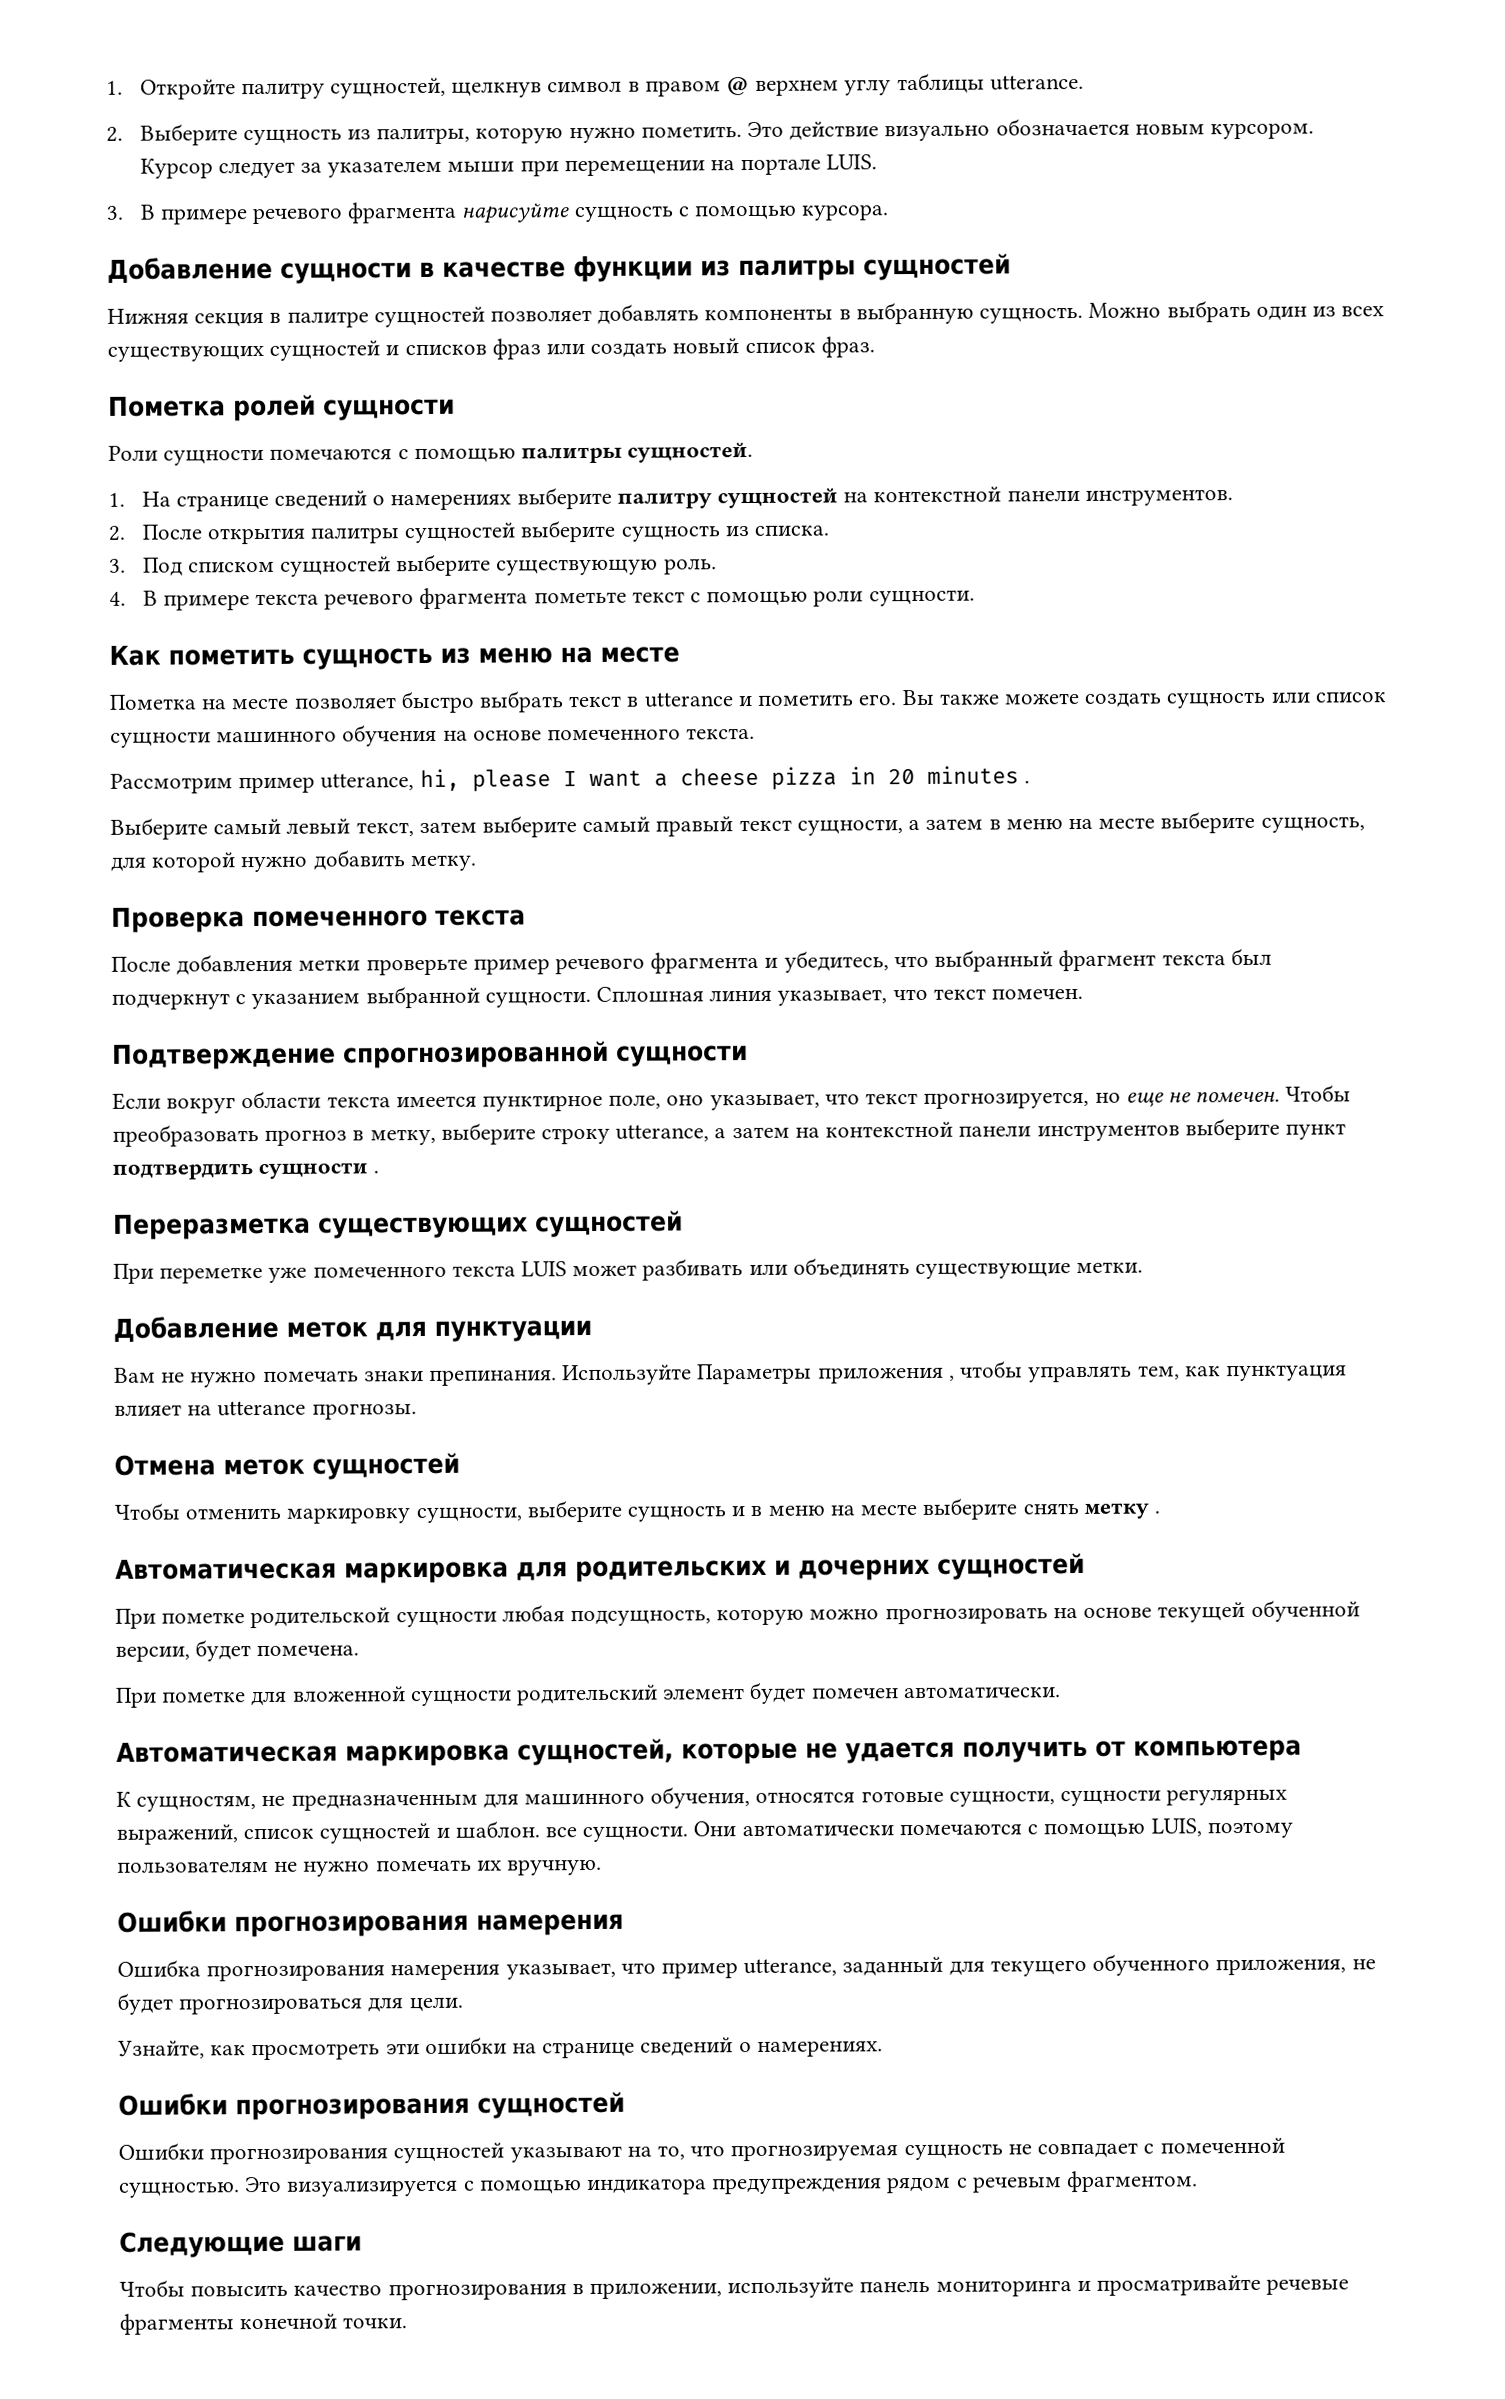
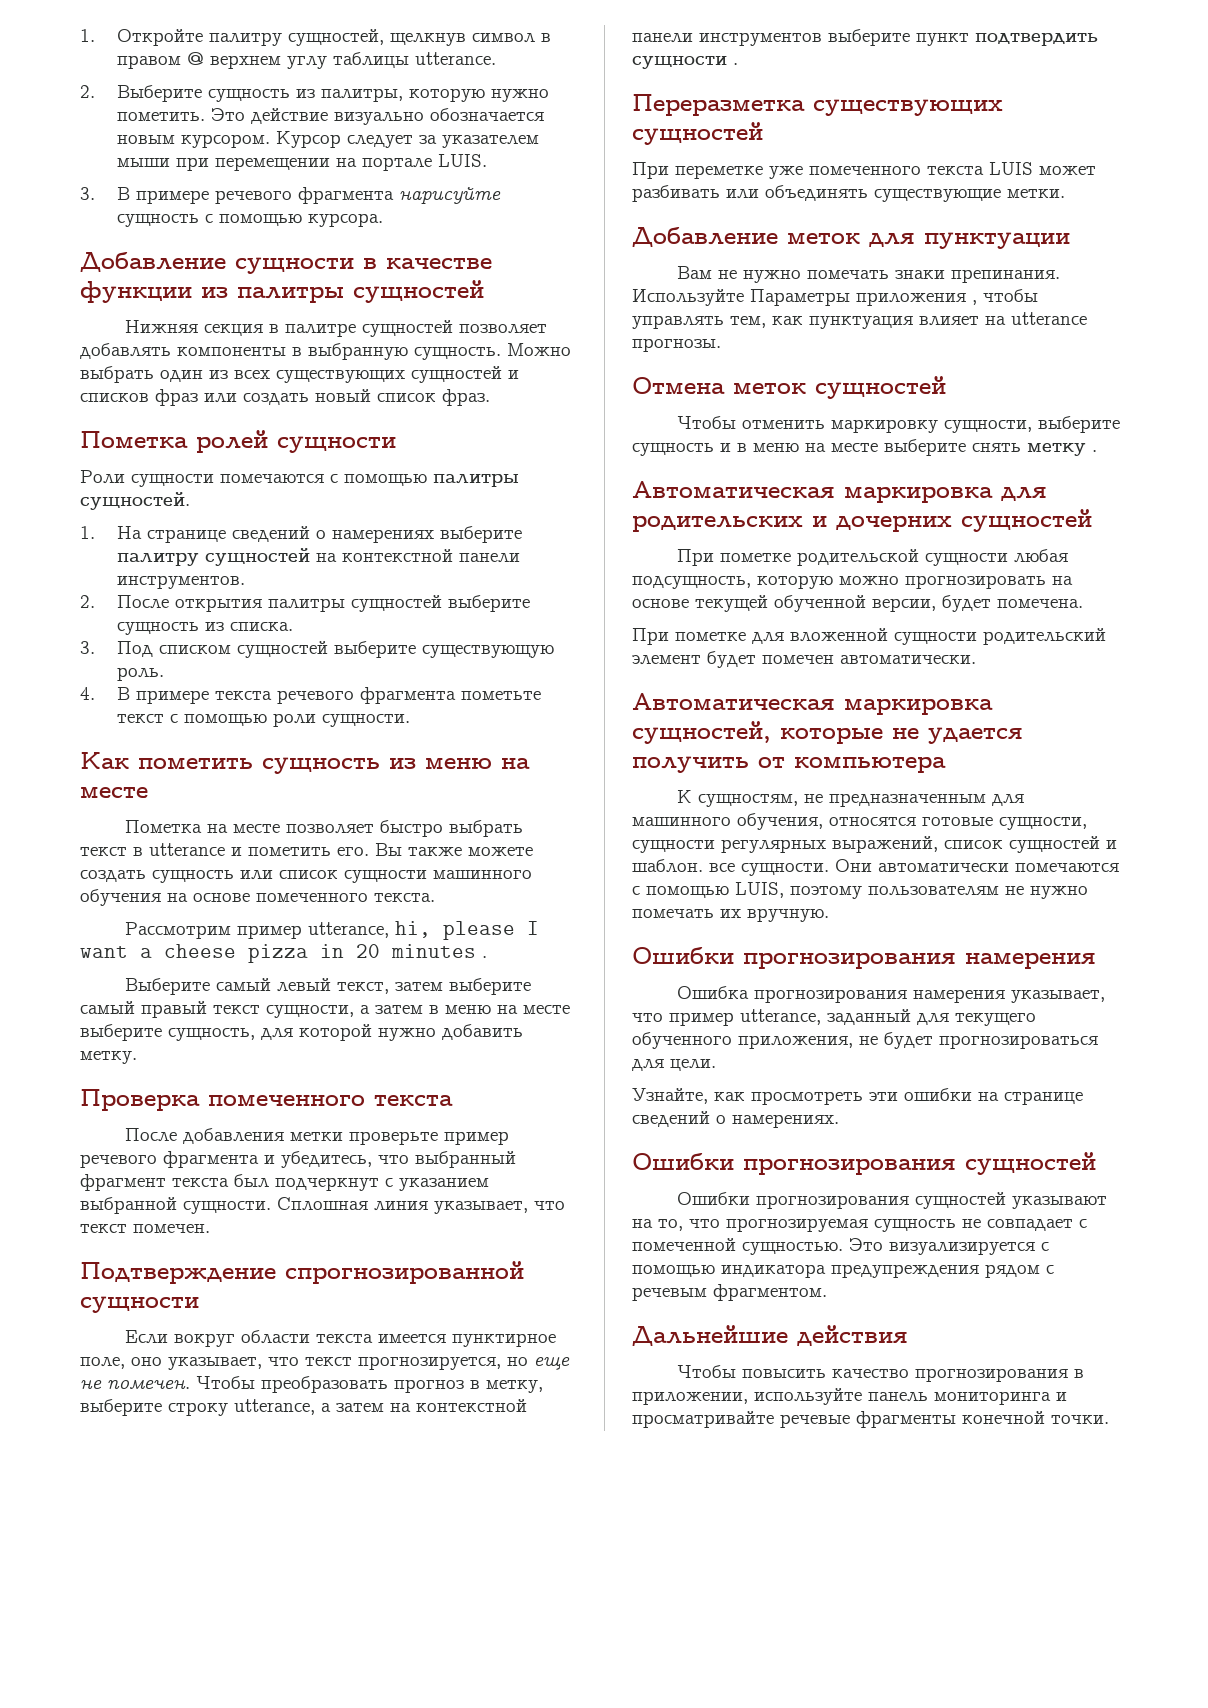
[119,2230,362,2258] Следующие шаги -> [632,1325,908,1346] Дальнейшие действия

